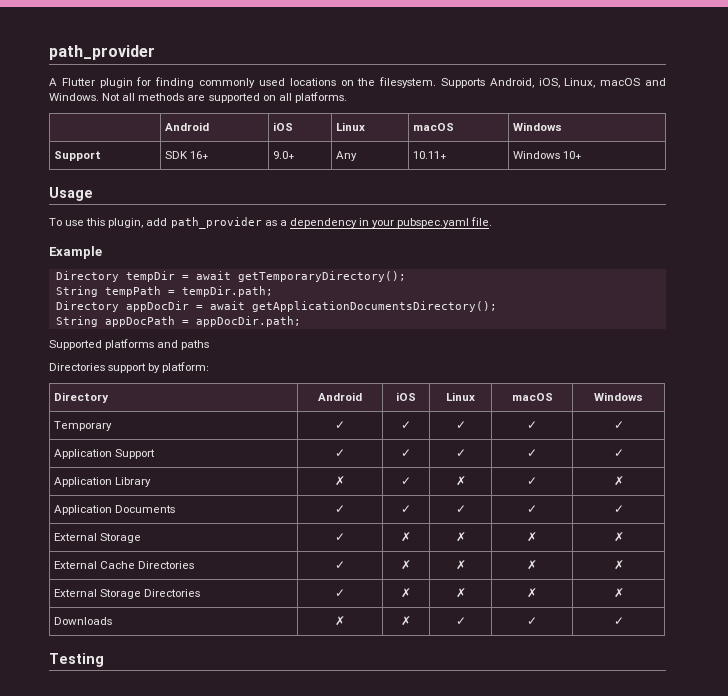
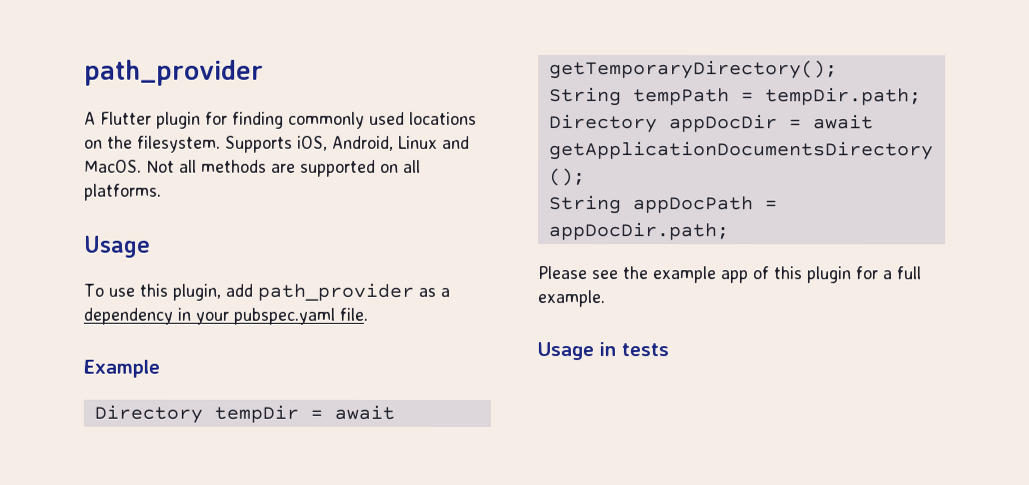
[489,78,666,88] [49,93,99,101] Android, iOS, Linux, macOS and Windows. -> [297,135,470,151] [84,159,142,173] iOS, Android, Linux and MacOS.
[164,122,209,131] [272,122,293,131] [335,122,365,131] [412,123,454,131] [512,122,562,131] [53,151,101,161] [164,151,209,159] [272,151,295,159] [335,151,357,161] [412,151,447,159] [512,151,582,159] // | Android | iOS | Linux | macOS | Windows // Support | SDK 16+ | 9.0+ | Any | 10.11+ | Windows 10+ -> (162, 192) none
[49,339,210,350] [49,362,210,373] [53,392,109,403] [318,392,362,401] [396,392,416,401] [446,392,475,401] [511,393,553,401] [594,392,643,401] [53,421,112,431] [335,421,345,429] [401,421,411,429] [455,421,466,429] [527,421,537,429] [613,421,624,429] [53,449,155,459] [335,449,345,457] [401,449,411,457] [455,449,466,457] [527,449,537,457] [613,449,624,457] [53,477,151,487] [335,476,345,486] [401,477,411,485] [455,476,466,486] [527,477,537,485] [613,476,624,486] [53,505,175,515] [335,505,345,513] [401,505,411,513] [455,505,466,513] [527,505,537,513] [613,505,624,513] [53,533,141,543] [335,533,345,541] [401,532,411,542] [455,532,466,542] [527,532,537,542] [613,532,624,542] [53,561,194,569] [335,561,345,569] [401,560,411,570] [455,560,466,570] [527,560,537,570] [613,560,624,570] [53,589,200,599] [335,589,345,597] [401,588,411,598] [455,588,466,598] [527,588,537,598] [613,588,624,598] [53,617,112,625] [335,616,345,626] [401,616,411,626] [455,617,466,625] [527,617,537,625] [613,617,624,625] [49,653,104,667] Supported platforms and paths // Directories support by platform: // Directory | Android | iOS | Linux | macOS | Windows // Temporary | ✓ | ✓ | ✓ | ✓ | ✓ // Application Support | ✓ | ✓ | ✓ | ✓ | ✓ // Application Library | ✗ | ✓ | ✗ | ✓ | ✗ // Application Documents | ✓ | ✓ | ✓ | ✓ | ✓ // External Storage | ✓ | ✗ | ✗ | ✗ | ✗ // External Cache Directories | ✓ | ✗ | ✗ | ✗ | ✗ // External Storage Directories | ✓ | ✗ | ✗ | ✗ | ✗ // Downloads | ✗ | ✗ | ✓ | ✓ | ✓ // Testing -> [537,266,921,284] [537,290,605,308] [537,342,669,361] Please see the example app of this plugin for a full example. // Usage in tests

